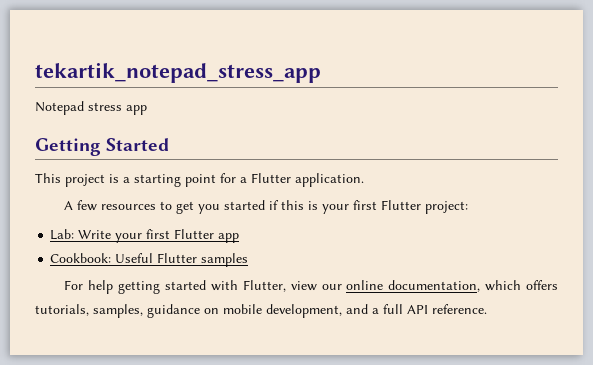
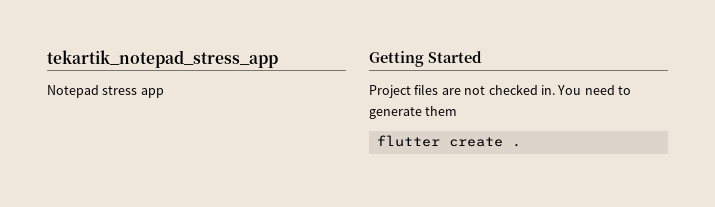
[35,173,364,187] [64,200,469,214] [50,229,240,243] [50,253,249,267] [64,280,558,294] [35,304,487,318] This project is a starting point for a Flutter application. // A few resources to get you started if this is your first Flutter project: // Lab: Write your first Flutter app // Cookbook: Useful Flutter samples // For help getting started with Flutter, view our online documentation, which offers tutorials, samples, guidance on mobile development, and a full API reference. -> [369,84,631,98] [369,106,458,119] [376,135,521,147] Project files are not checked in. You need to generate them // flutter create .

